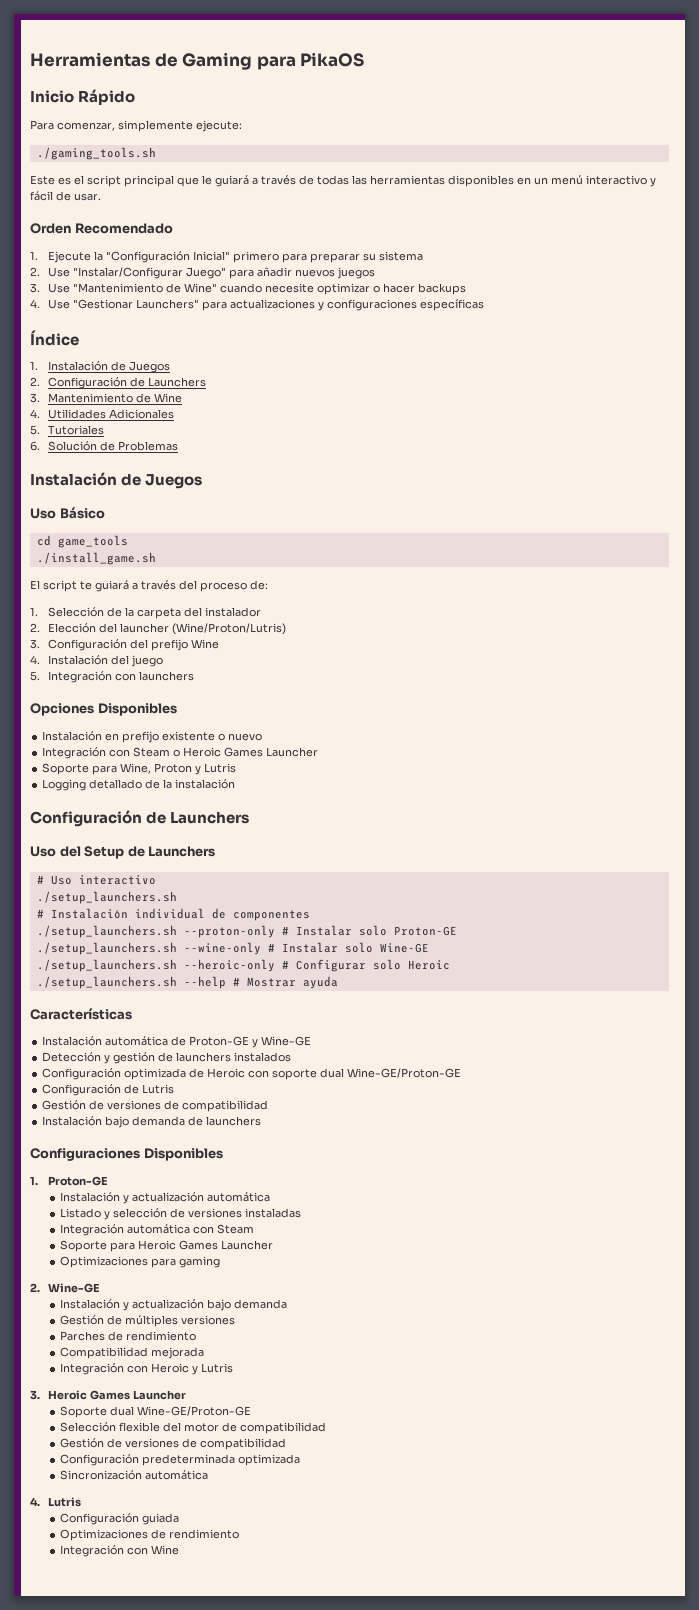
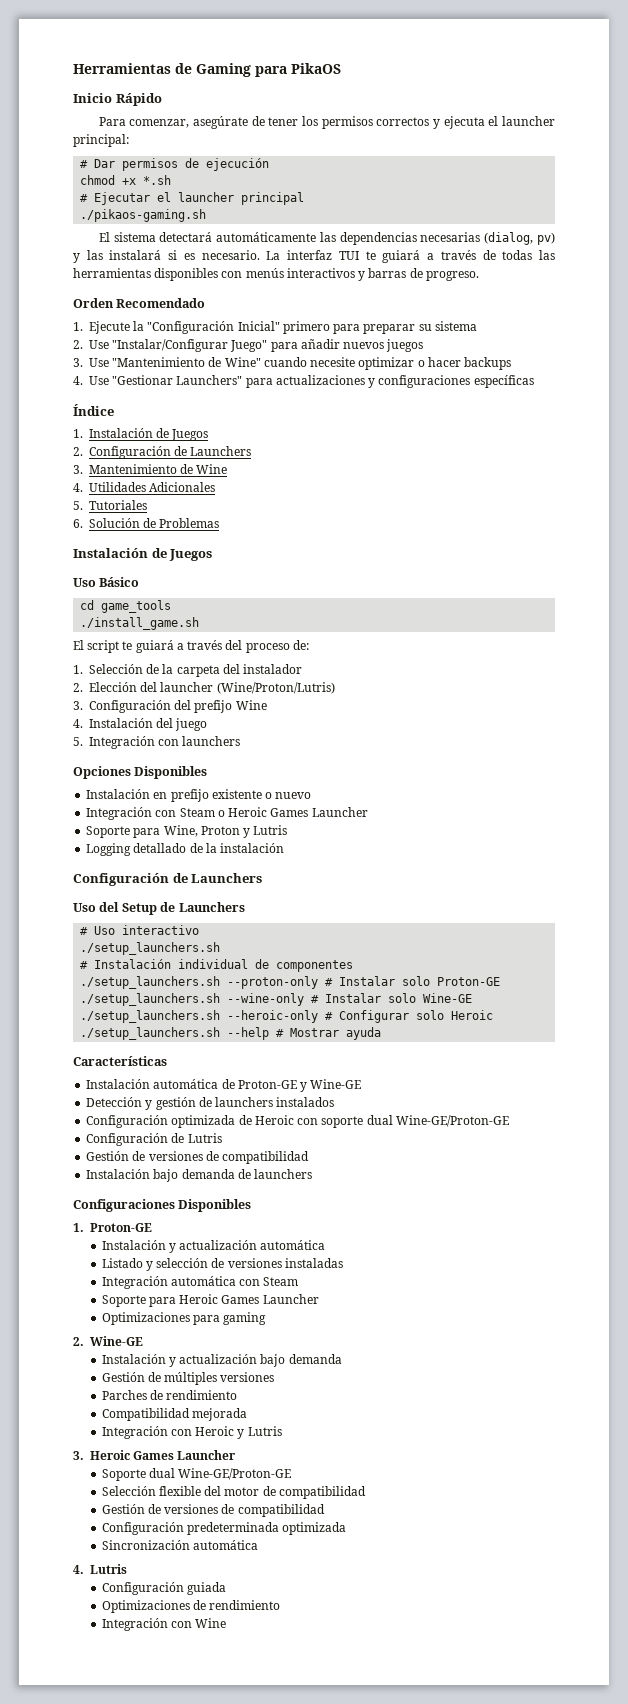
[118,120,242,132] [36,147,156,160] [30,175,212,187] simplemente ejecute: // ./gaming_tools.sh // Este es el script principal que le -> [193,116,555,129] [73,134,129,147] [80,158,270,171] [80,175,172,185] [80,192,305,205] [80,209,207,222] [98,232,555,245] [73,250,376,263] asegúrate de tener los permisos correctos y ejecuta el launcher principal: // # Dar permisos de ejecución // chmod +x *.sh // # Ejecutar el launcher principal // ./pikaos-gaming.sh // El sistema detectará automáticamente las dependencias necesarias (dialog, pv) y las instalará si es necesario. La interfaz TUI te
[517,175,656,187] [30,191,101,201] en un menú interactivo y fácil de usar. -> [221,268,479,281] con menús interactivos y barras de progreso.

